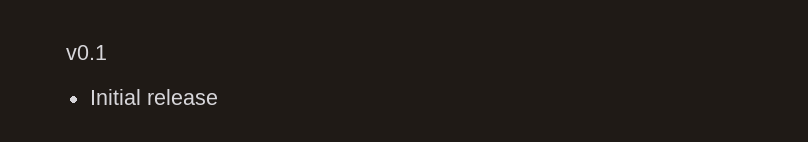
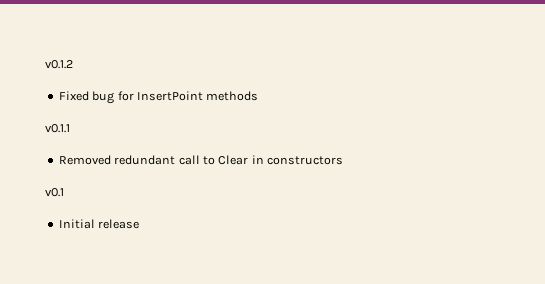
(66, 52) none -> [45,60,73,69] [58,91,259,104] [45,124,70,133] [58,155,343,165] v0.1.2 // Fixed bug for InsertPoint methods // v0.1.1 // Removed redundant call to Clear in constructors //

